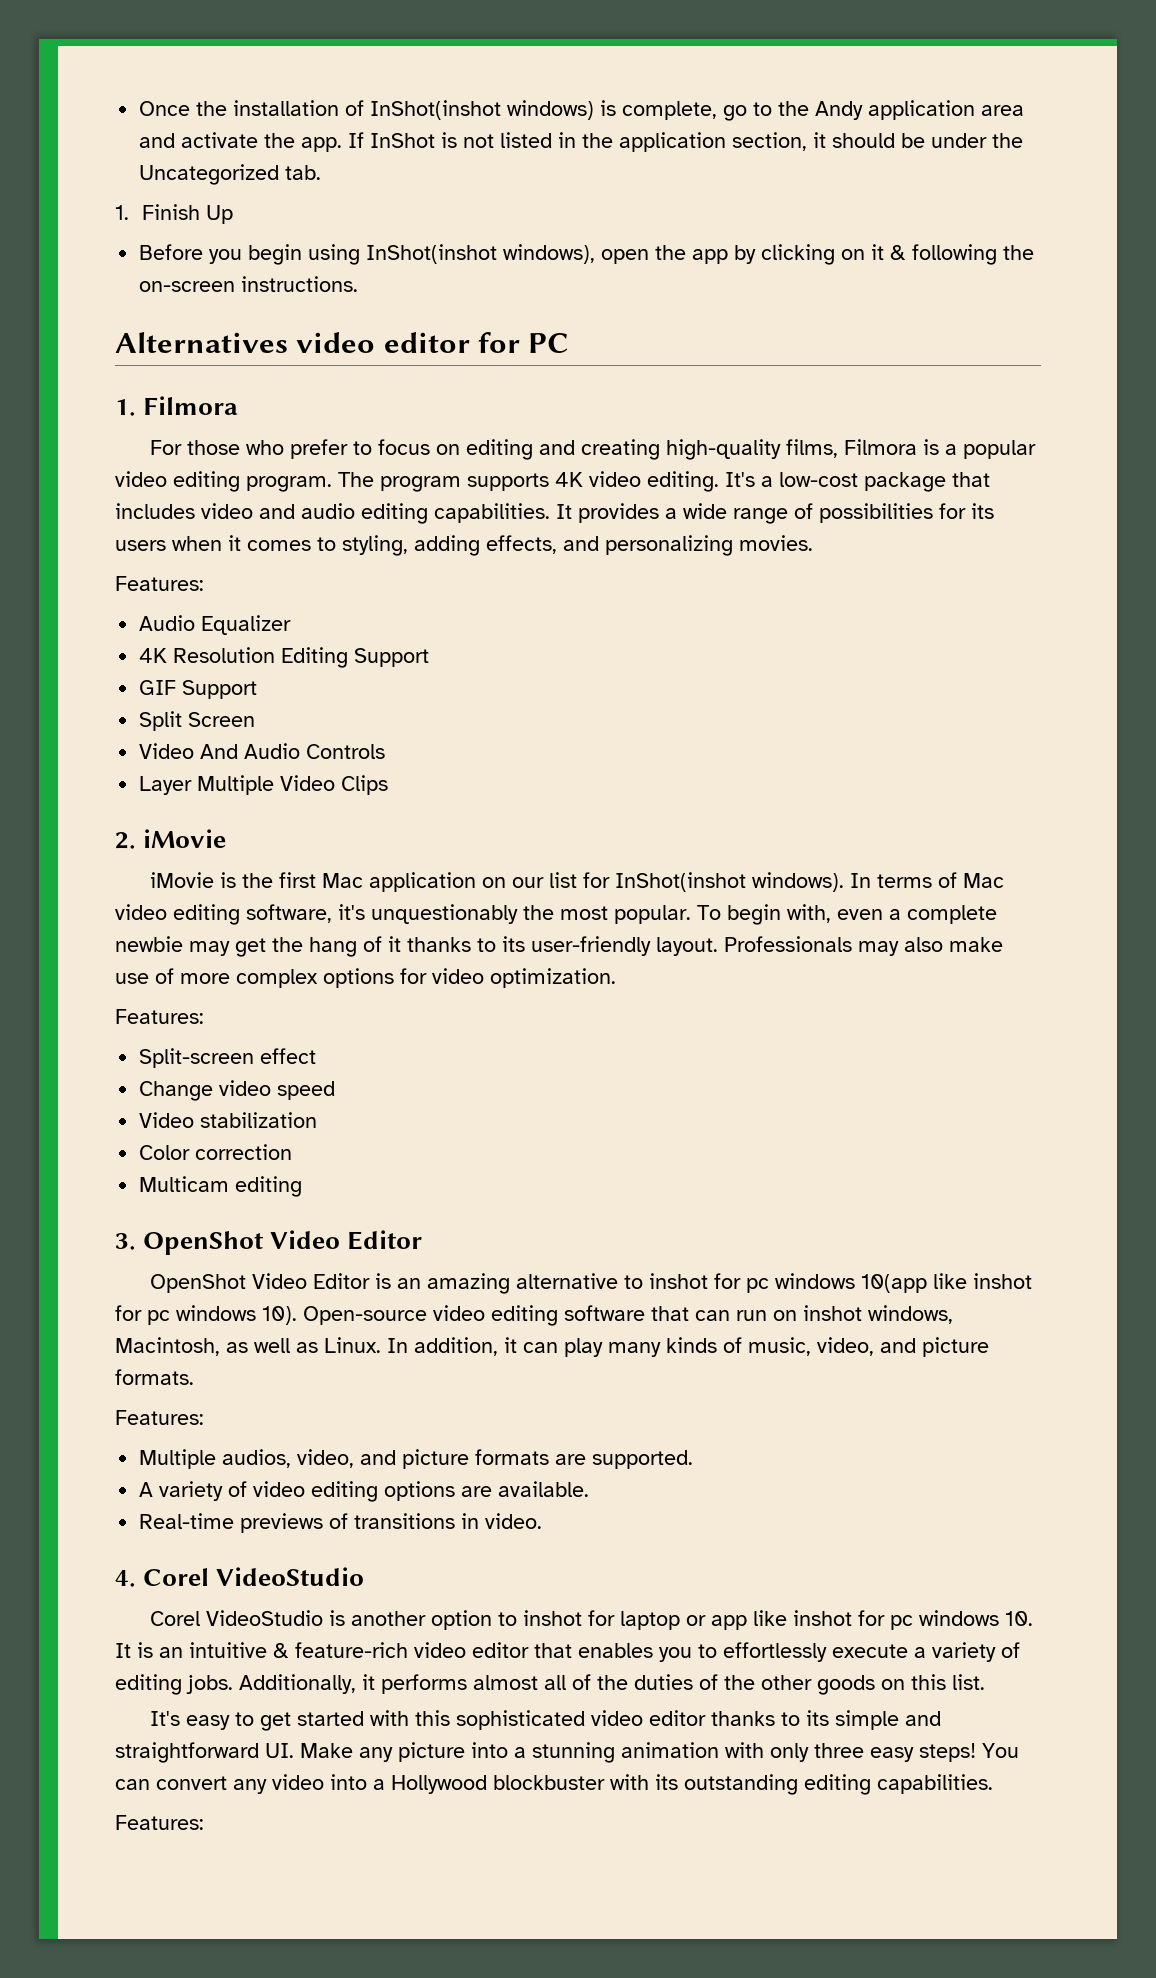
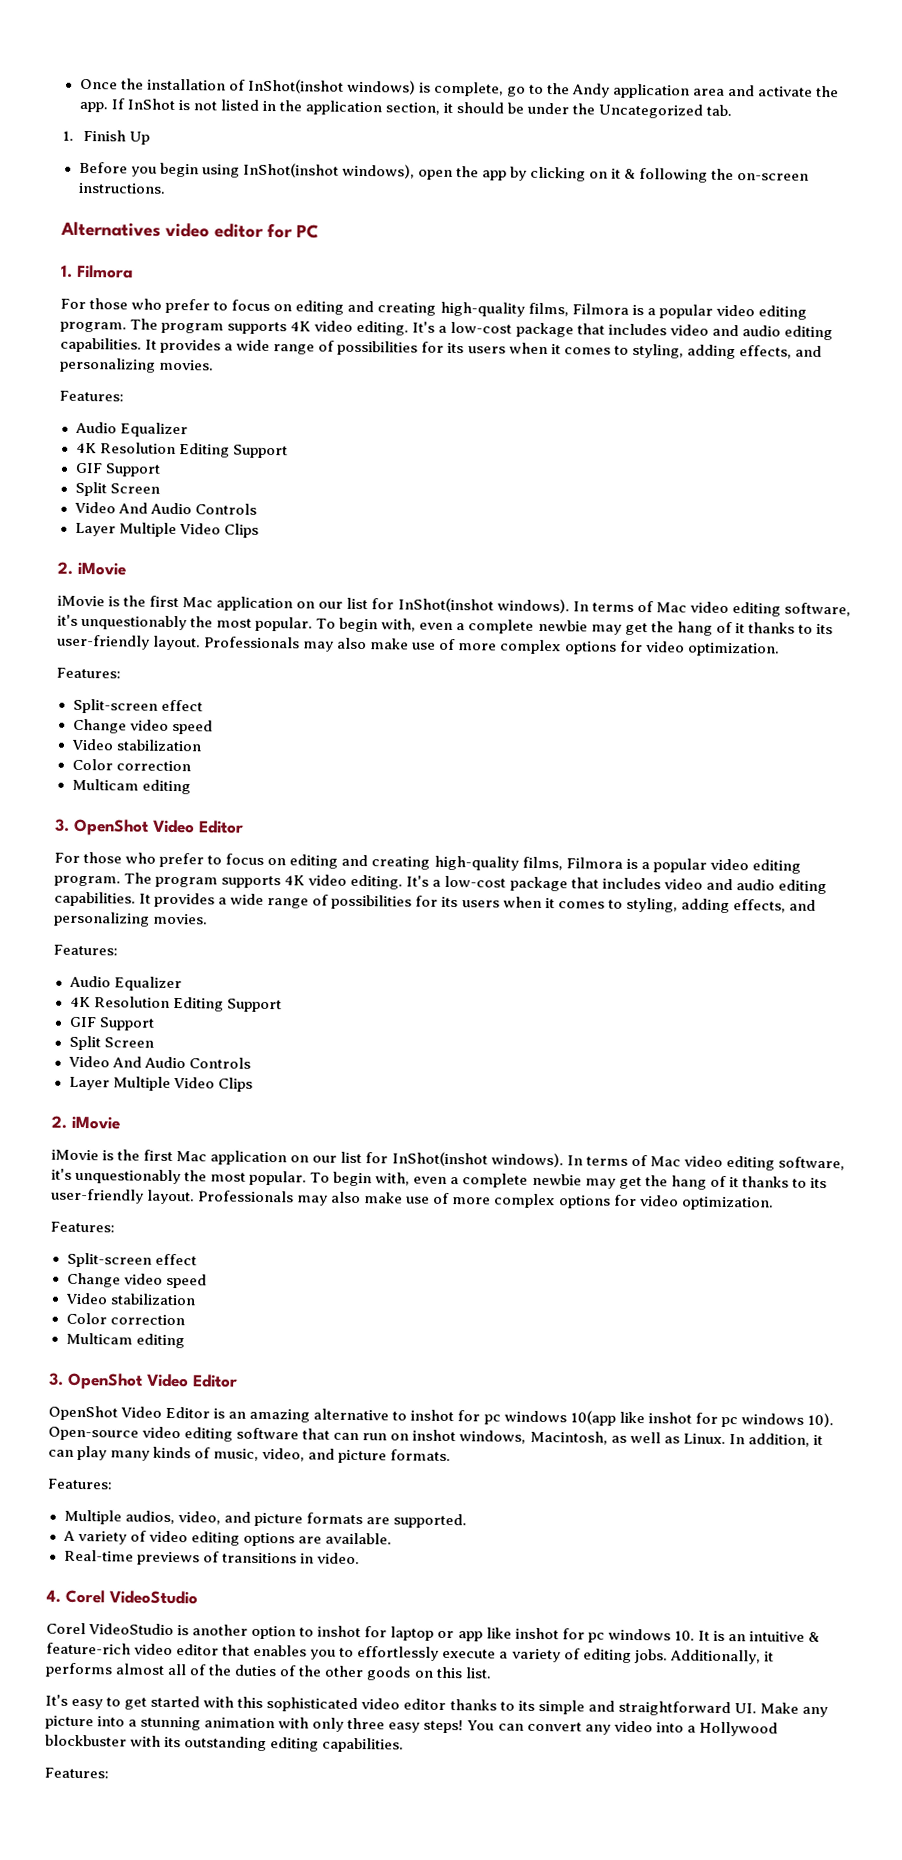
(423, 1240) none -> [54,852,801,874] [54,872,827,895] [54,891,816,914] [54,911,209,927] [53,944,118,956] [68,975,182,992] [69,996,282,1013] [68,1016,155,1031] [68,1035,154,1051] [67,1055,251,1069] [68,1076,253,1092] [51,1115,120,1130] [51,1149,845,1171] [51,1168,827,1190] [51,1188,774,1211] [50,1221,115,1233] [66,1252,197,1268] [66,1272,207,1289] [64,1292,196,1306] [65,1312,185,1326] [65,1332,185,1349] [49,1372,238,1390] // For those who prefer to focus on editing and creating high-quality films, Filmora is a popular video editing program. The program supports 4K video editing. It's a low-cost package that includes video and audio editing capabilities. It provides a wide range of possibilities for its users when it comes to styling, adding effects, and personalizing movies. // Features: // Audio Equalizer // 4K Resolution Editing Support // GIF Support // Split Screen // Video And Audio Controls // Layer Multiple Video Clips // 2. iMovie // iMovie is the first Mac application on our list for InShot(inshot windows). In terms of Mac video editing software, it's unquestionably the most popular. To begin with, even a complete newbie may get the hang of it thanks to its user-friendly layout. Professionals may also make use of more complex options for video optimization. // Features: // Split-screen effect // Change video speed // Video stabilization // Color correction // Multicam editing // 3. OpenShot Video Editor

